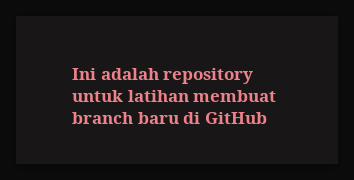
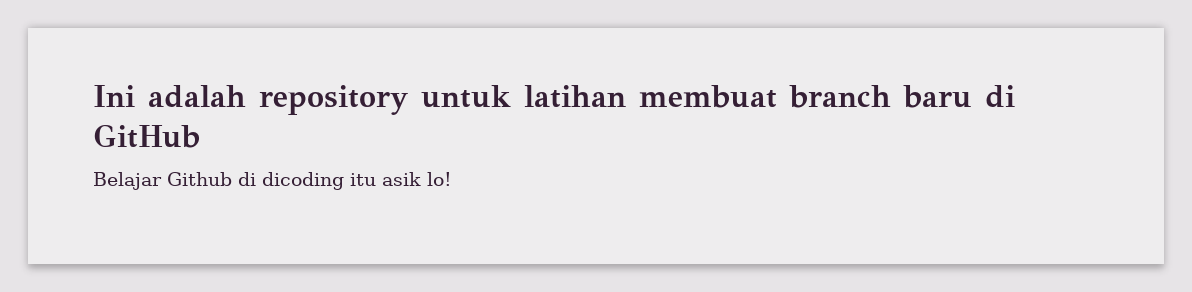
(267, 118) none -> [93,172,452,190] // Belajar Github di dicoding itu asik lo!

